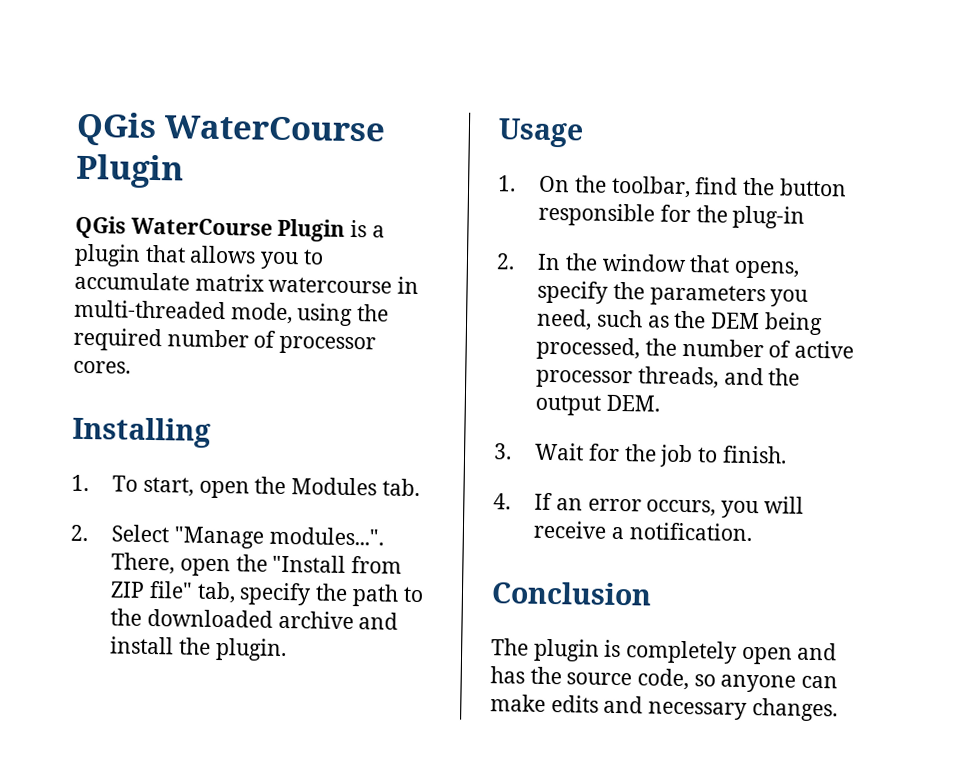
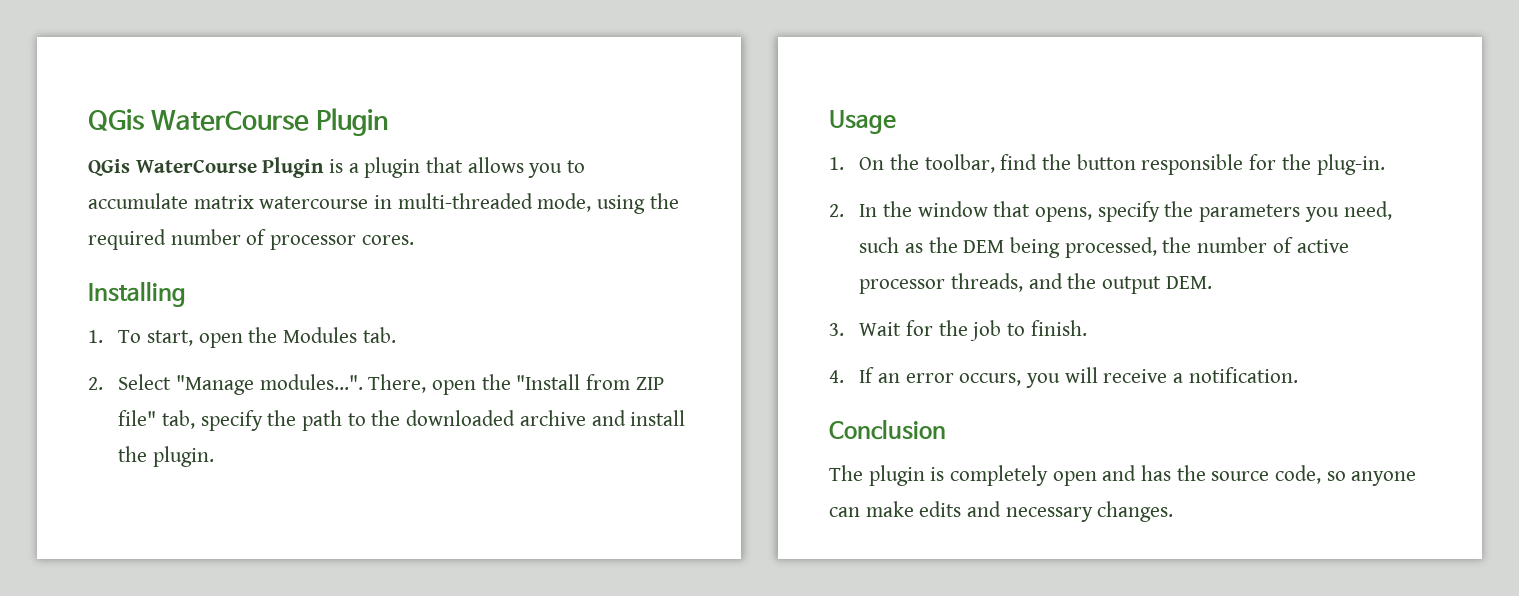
[732,205,806,229] plug-in -> [1316,154,1385,175] plug-in.

